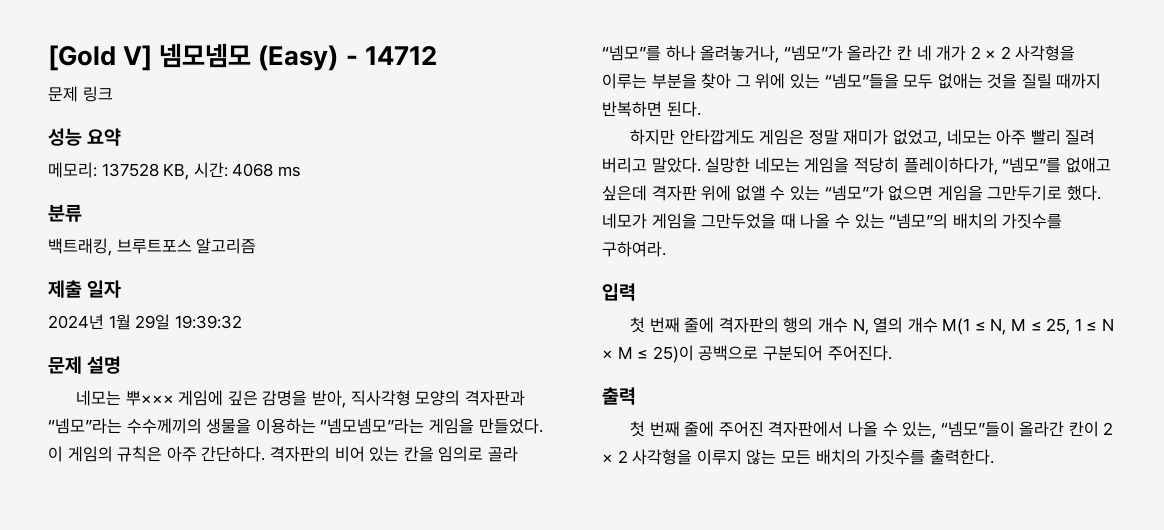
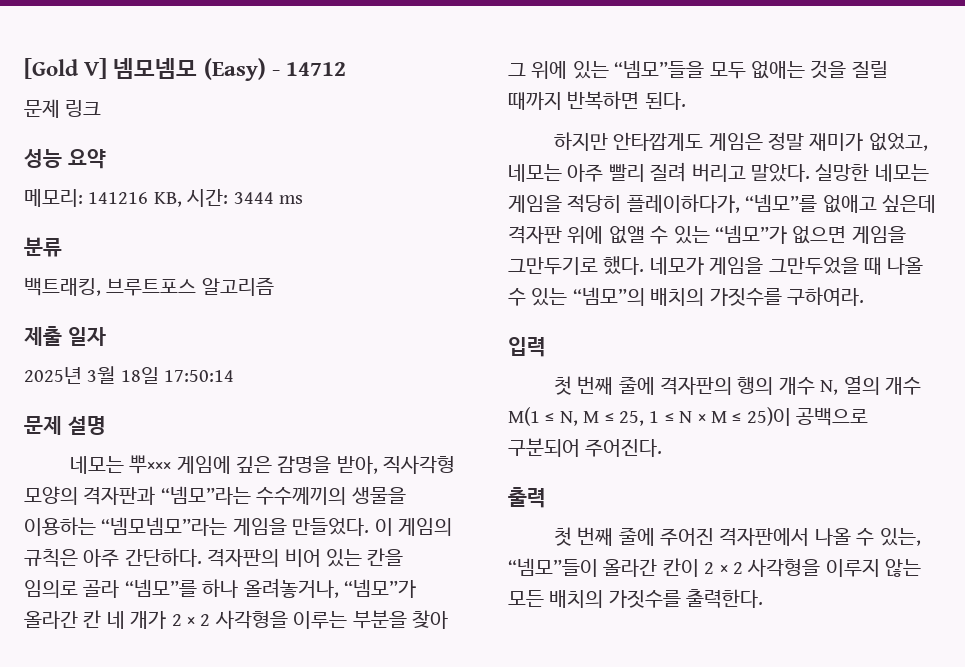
[101,163,159,177] 137528 -> [88,192,149,204] 141216
[232,163,274,177] 4068 -> [233,192,274,204] 3444
[48,314,242,330] 2024년 1월 29일 19:39:32 -> [24,366,235,384] 2025년 3월 18일 17:50:14

